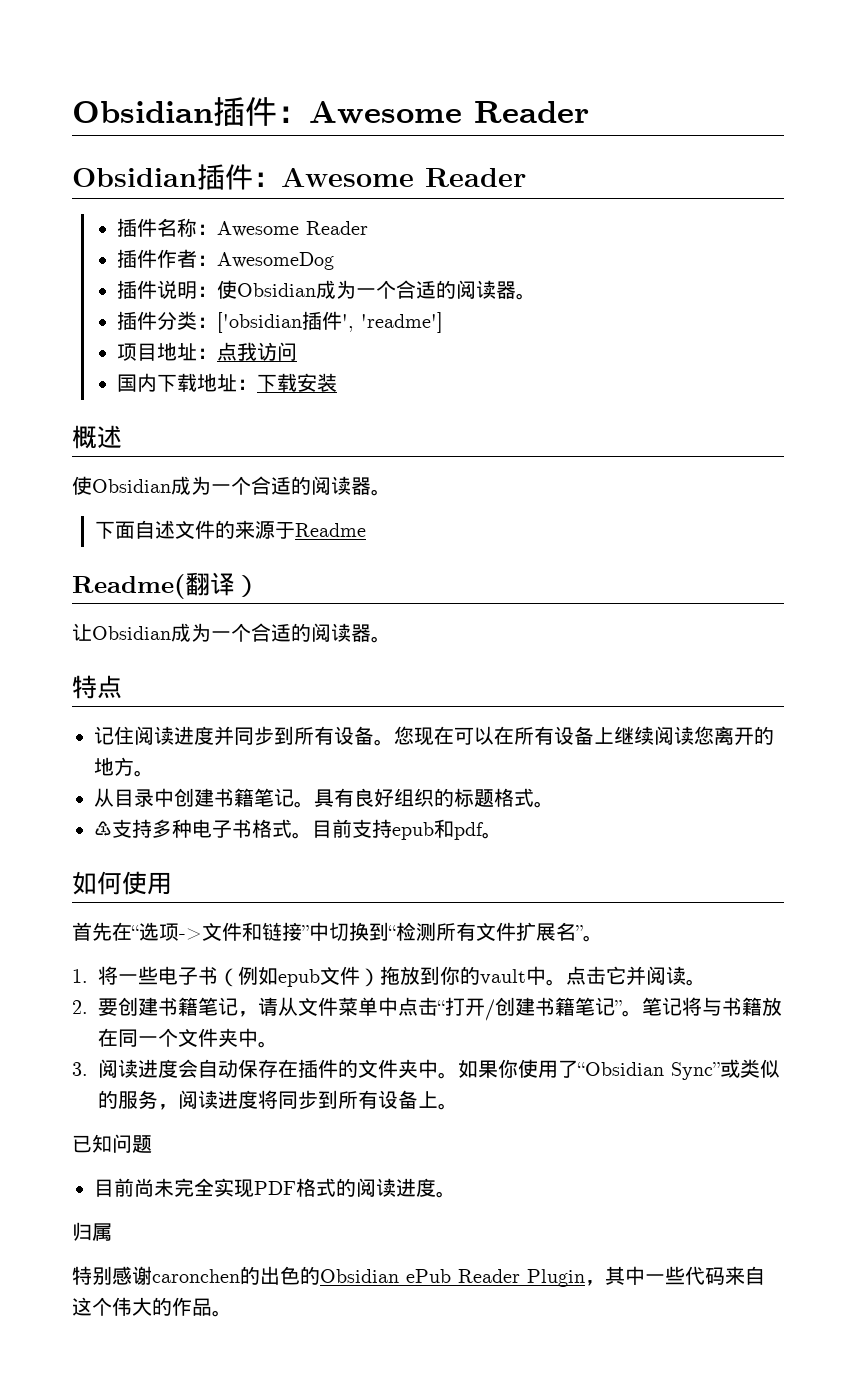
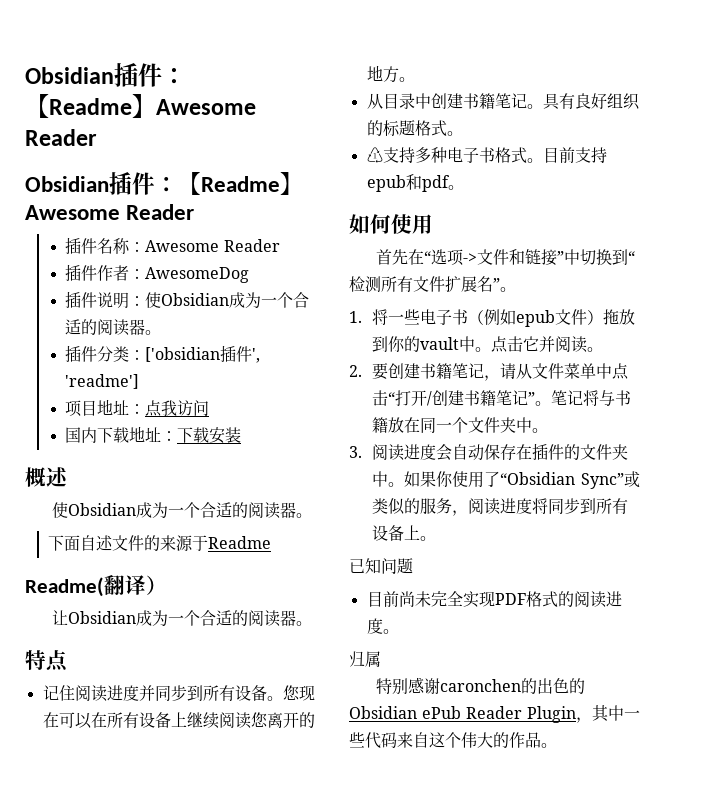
[72,97,309,126] Obsidian插件： -> [25,63,186,87] [25,94,156,118] Obsidian插件：【Readme】
(281, 179) none -> [178,172,303,195] 【Readme】

